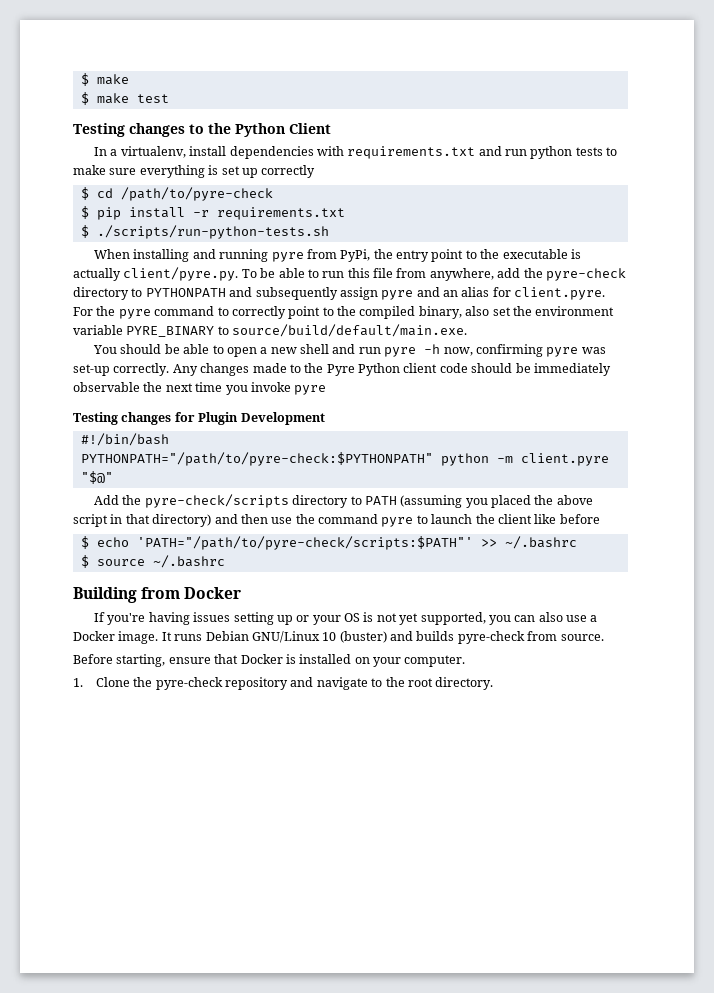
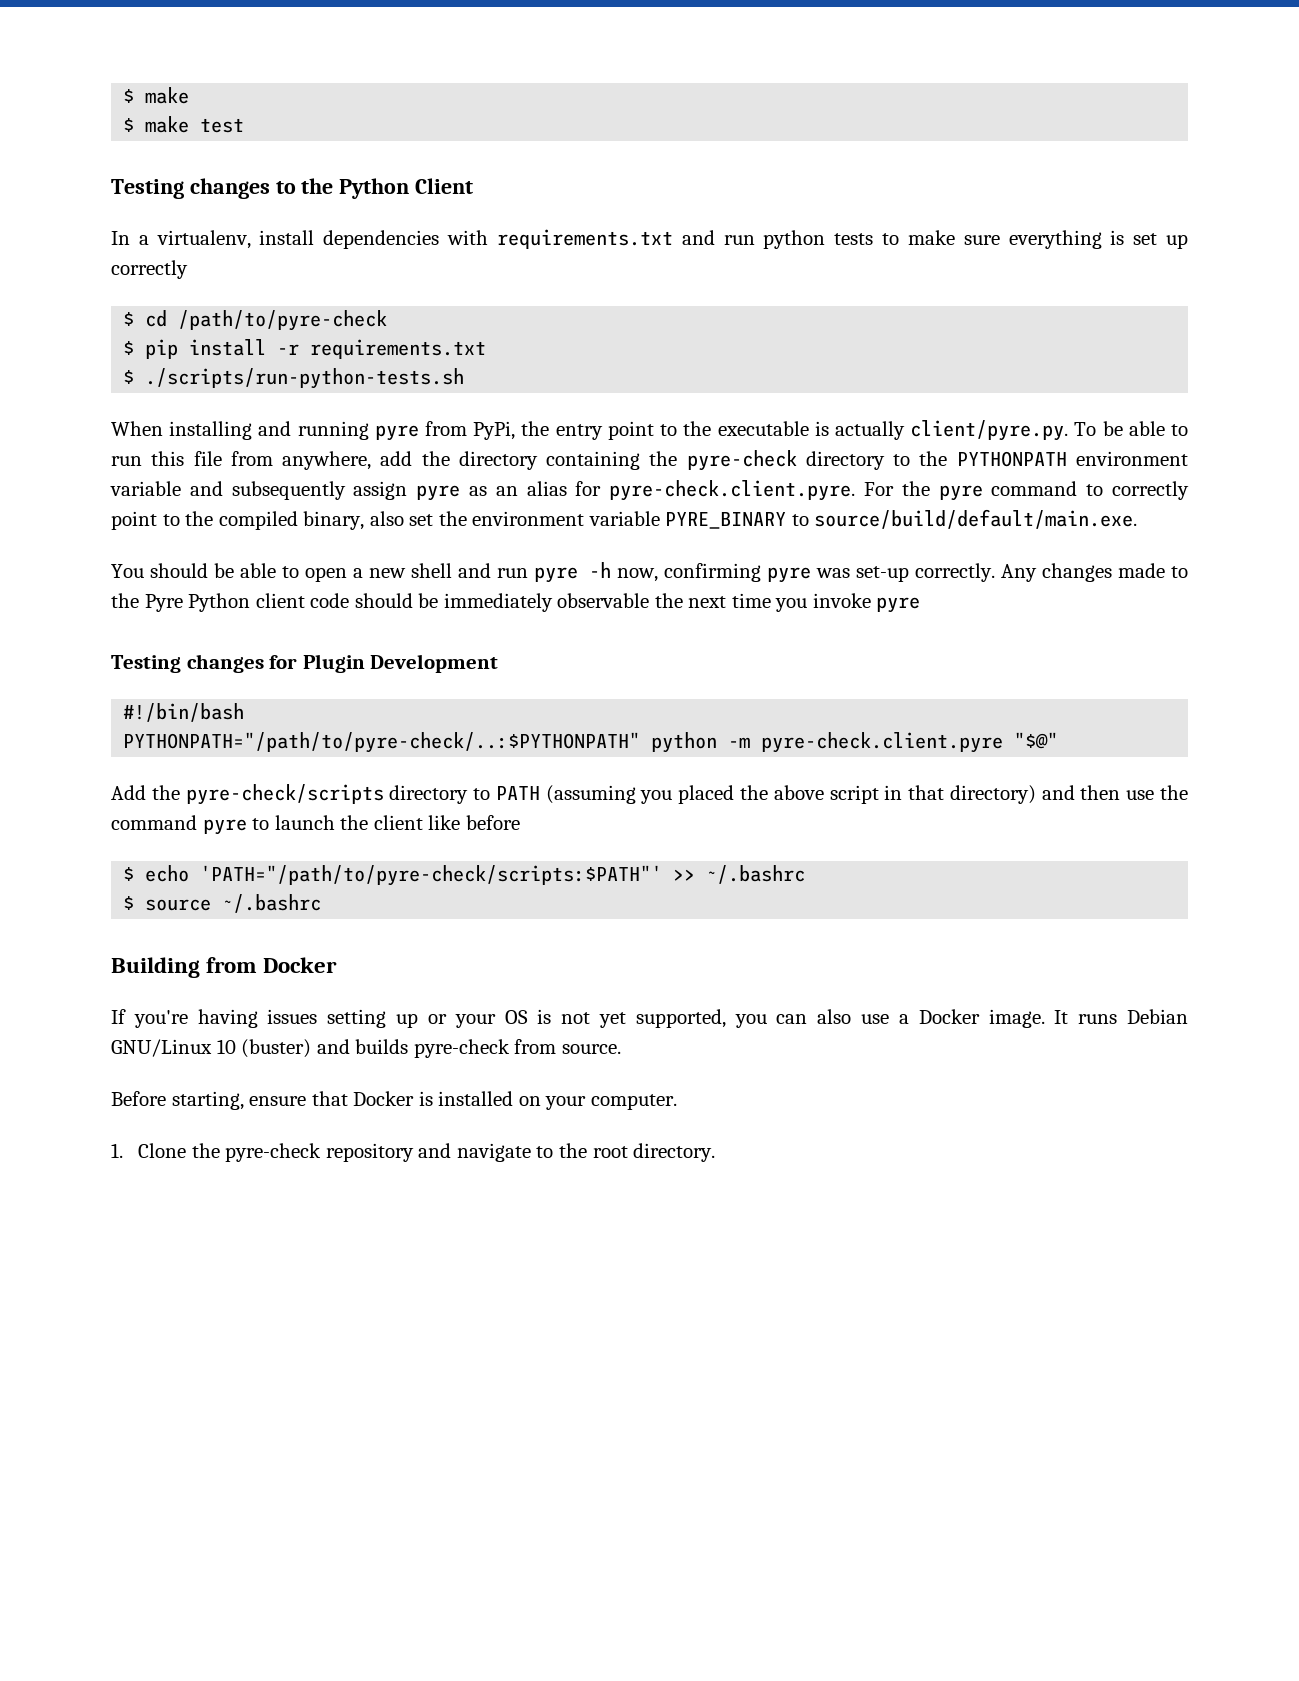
[545,268,626,281] [73,287,226,300] pyre-check directory to PYTHONPATH -> [458,450,1188,471] [110,481,181,496] directory containing the pyre-check directory to the PYTHONPATH environment variable
[416,287,440,297] and -> [469,486,488,496] as
[514,287,606,300] client.pyre. -> [609,480,856,501] pyre-check.client.pyre.
[80,452,433,466] PYTHONPATH="/path/to/pyre-check:$PYTHONPATH" -> [123,732,641,753] PYTHONPATH="/path/to/pyre-check/..:$PYTHONPATH"
[520,453,609,466] client.pyre -> [761,732,1004,753] pyre-check.client.pyre

